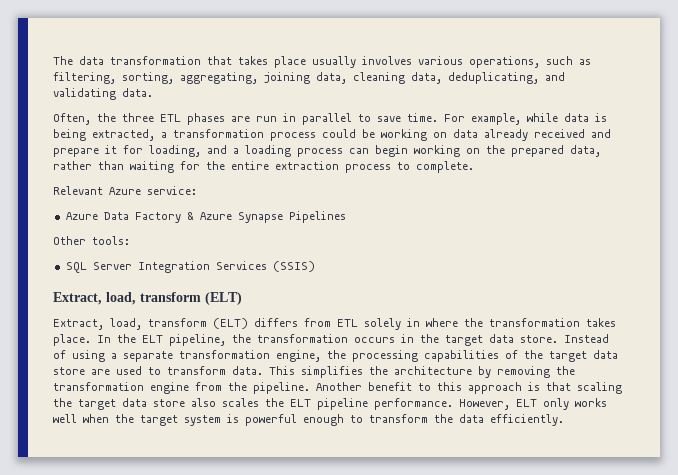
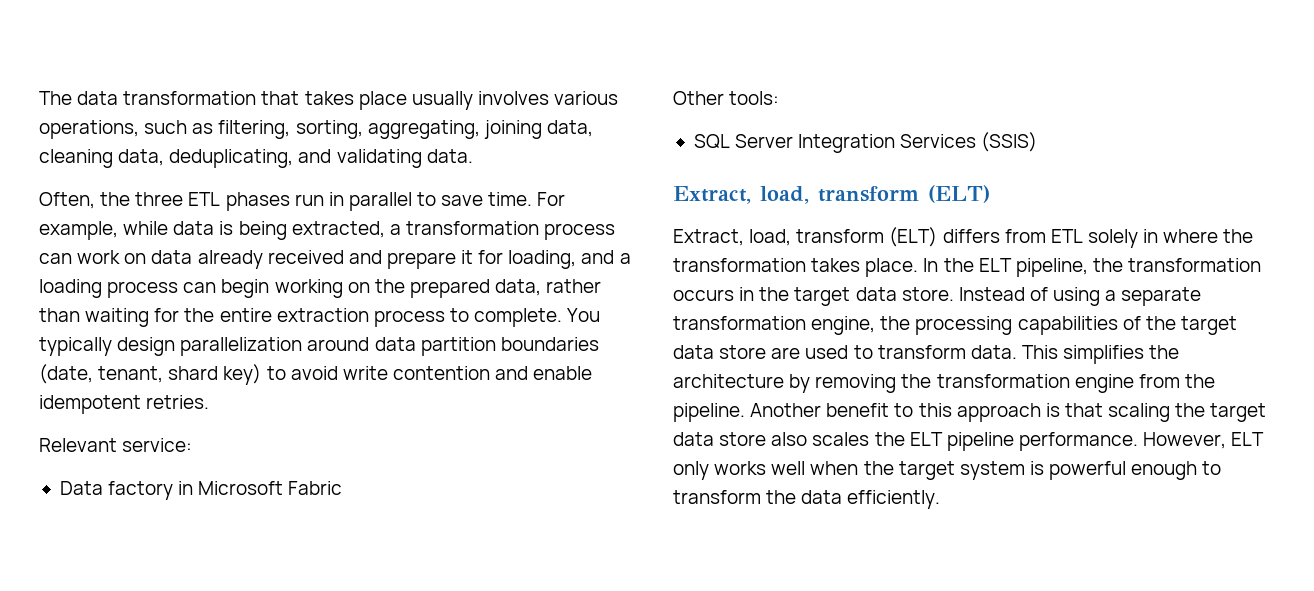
[231,116,250,122] are -> (290, 201) none
[322,129,427,141] could be working -> [39,250,121,264] can work
(474, 167) none -> [567,308,601,322] [39,337,599,356] [39,364,593,385] [39,395,210,414] You typically design parallelization around data partition boundaries (date, tenant, shard key) to avoid write contention and enable idempotent retries.
[109,187,141,195] Azure -> (117, 445) none
[65,211,346,223] Azure Data Factory & Azure Synapse Pipelines -> [59,481,343,500] Data factory in Microsoft Fabric

